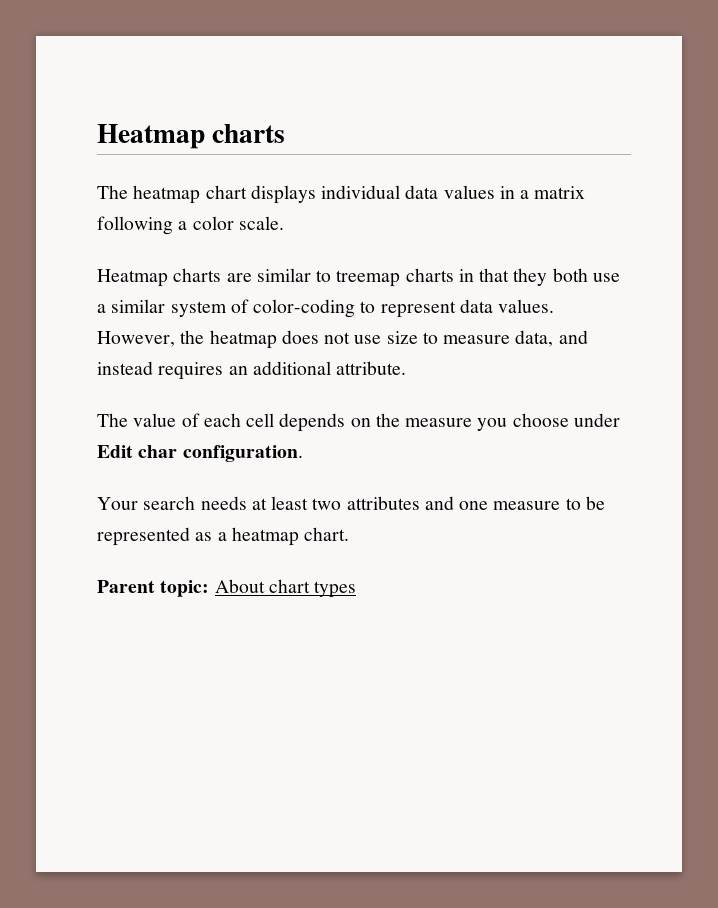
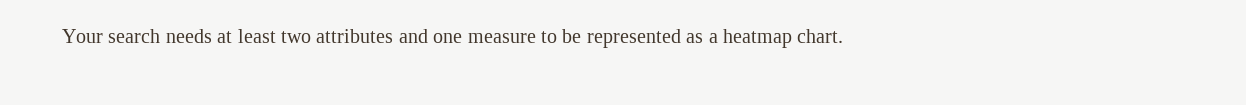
[97,124,286,149] [97,185,586,204] [97,216,284,235] [97,268,620,287] [97,299,555,318] [97,330,588,349] [97,361,407,380] [97,413,620,432] [97,445,303,462] Heatmap charts // The heatmap chart displays individual data values in a matrix following a color scale. // Heatmap charts are similar to treemap charts in that they both use a similar system of color-coding to represent data values. However, the heatmap does not use size to measure data, and instead requires an additional attribute. // The value of each cell depends on the measure you choose under Edit char configuration. // -> (62, 36) none
[97,579,357,598] // Parent topic: About chart types -> (844, 36) none

